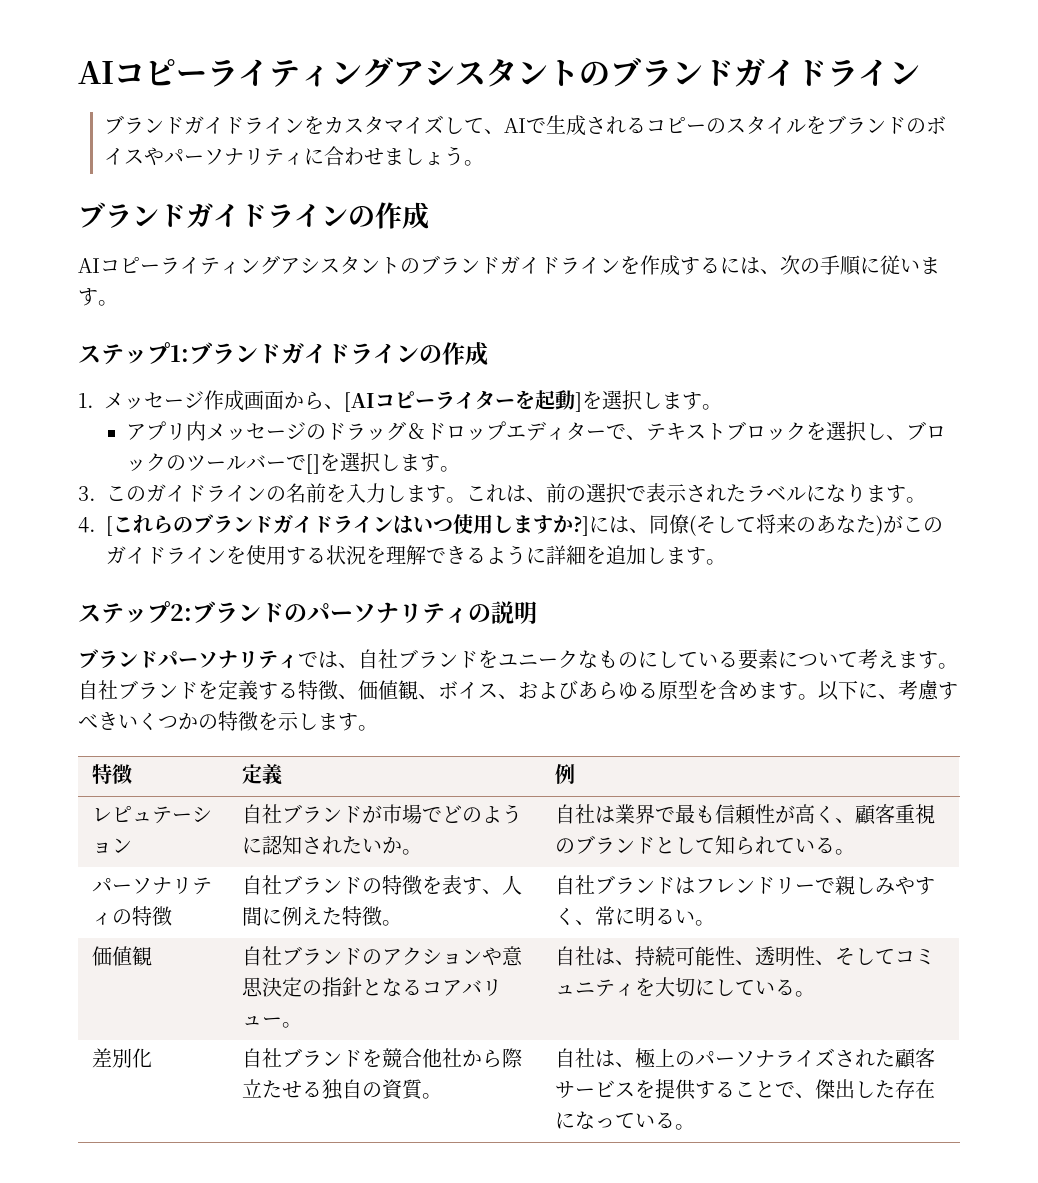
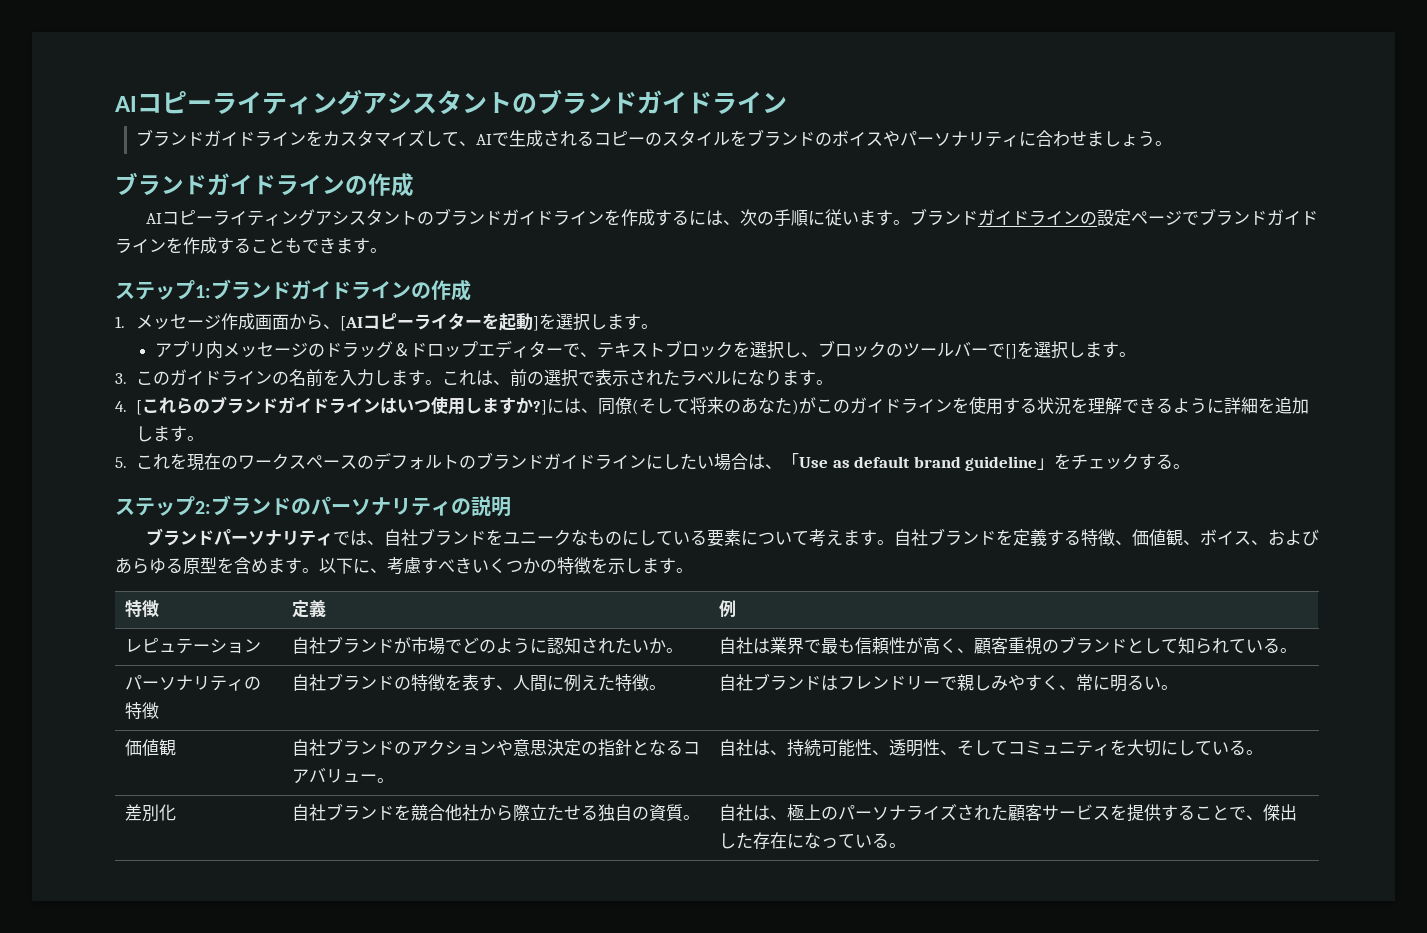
(118, 303) none -> [909,208,1318,226] [115,237,387,254] ブランドガイドラインの設定ページでブランドガイドラインを作成することもできます。
(726, 562) none -> [115,452,1191,471] // 5.これを現在のワークスペースのデフォルトのブランドガイドラインにしたい場合は、「Use as default brand guideline」をチェックする。

